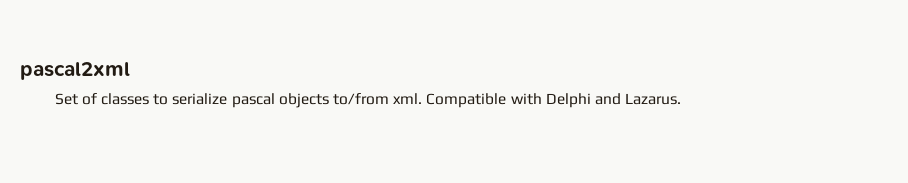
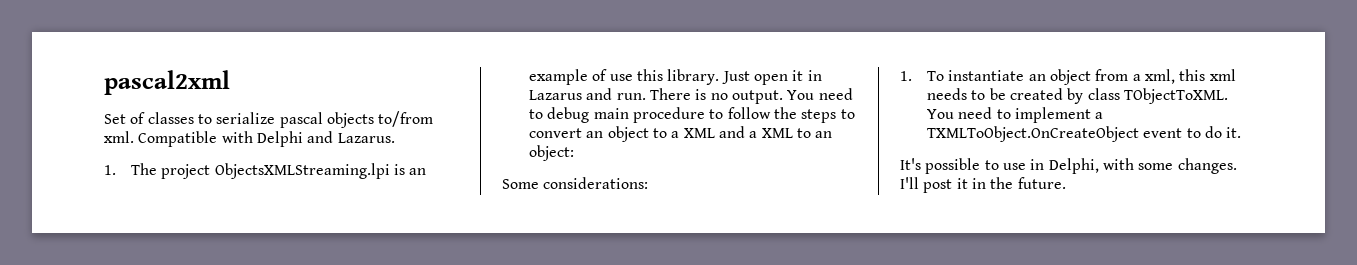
(682, 99) none -> [104,163,427,179] [529,69,822,85] [529,88,853,104] [529,107,855,123] [529,126,833,142] [529,145,575,161] [502,177,649,189] [900,69,1236,85] [927,88,1229,104] [927,107,1104,123] [927,126,1242,142] [900,158,1237,174] [900,177,1066,193] // 1. The project ObjectsXMLStreaming.lpi is an example of use this library. Just open it in Lazarus and run. There is no output. You need to debug main procedure to follow the steps to convert an object to a XML and a XML to an object: // Some considerations: // 1. To instantiate an object from a xml, this xml needs to be created by class TObjectToXML. You need to implement a TXMLToObject.OnCreateObject event to do it. // It's possible to use in Delphi, with some changes. I'll post it in the future.

